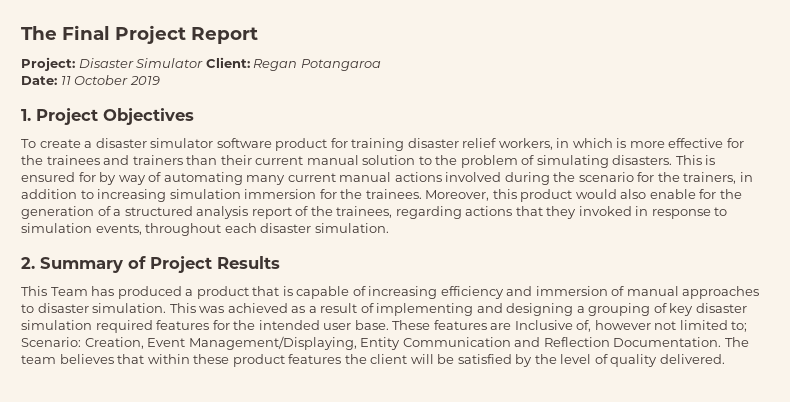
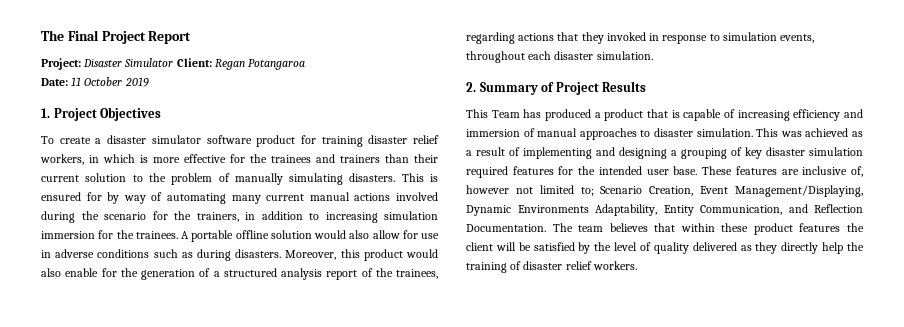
[306,155,359,165] manual -> (79, 178) none
(535, 160) none -> [234,173,283,185] manually
(422, 194) none -> [181,230,439,242] [41,249,282,261] A portable offline solution would also allow for use in adverse conditions such as during disasters.
[514,320,573,330] Inclusive -> [802,166,848,175] inclusive
[21,337,81,347] Scenario: -> [600,186,643,194] Scenario
[360,337,511,350] Entity Communication -> [466,204,782,216] Dynamic Environments Adaptability, Entity Communication,
[659,354,725,364] delivered. -> [692,242,864,254] [466,261,637,273] delivered as they directly help the training of disaster relief workers.

